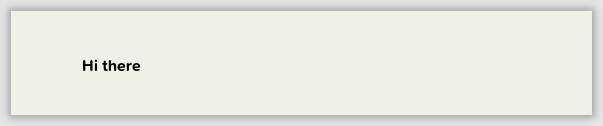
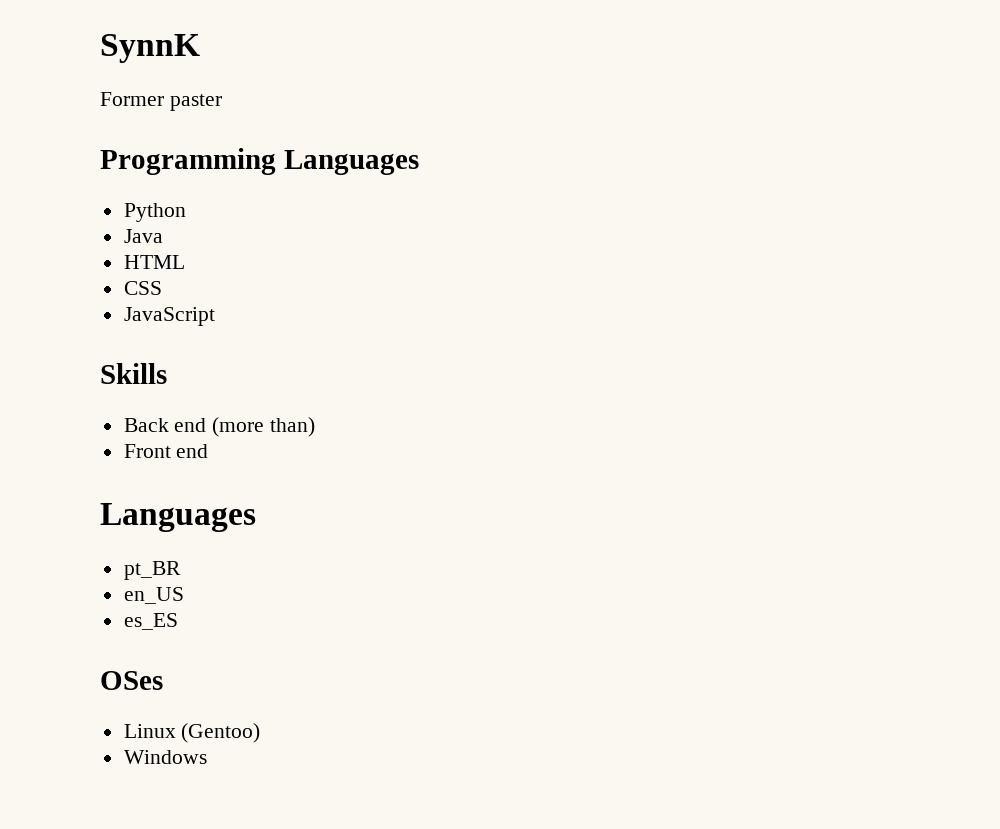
[82,59,142,72] Hi there -> [100,34,200,63] [100,92,222,111] [100,148,419,175] [123,203,186,222] [123,229,163,243] [123,255,185,269] [123,281,162,295] [123,307,215,326] [100,363,167,384] [123,417,316,437] [123,444,209,458] [100,503,256,532] [123,561,181,580] [123,587,184,604] [123,613,178,630] [100,671,163,690] [123,723,261,743] [123,750,207,764] SynnK // Former paster // Programming Languages // Python // Java // HTML // CSS // JavaScript // Skills // Back end (more than) // Front end // Languages // pt_BR // en_US // es_ES // OSes // Linux (Gentoo) // Windows

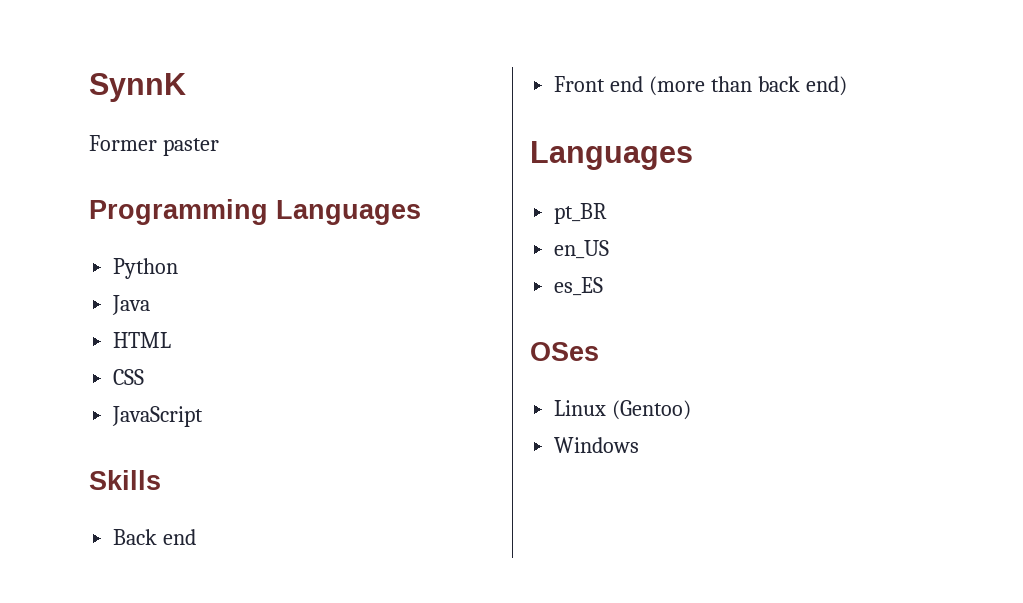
[212,417,316,437] (more than) -> (197, 537) none
(209, 451) none -> [649,76,847,96] (more than back end)

